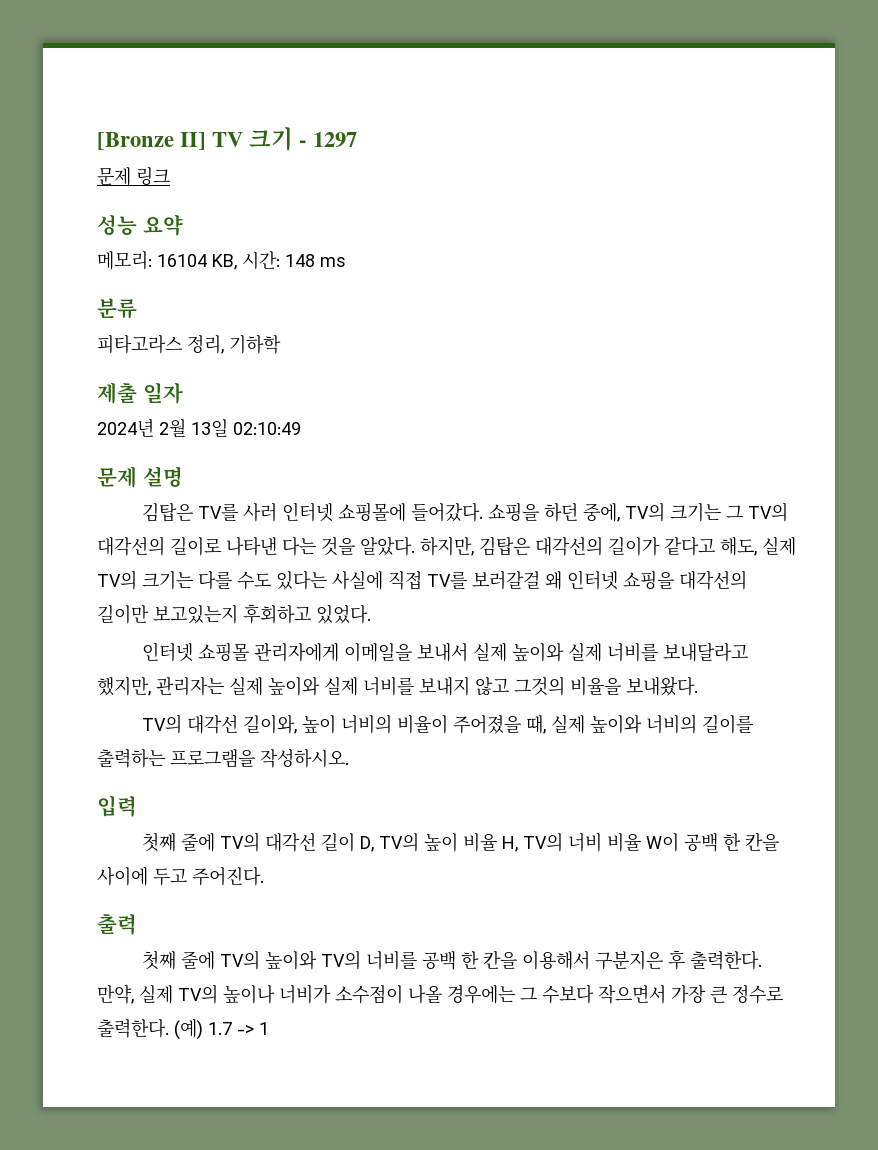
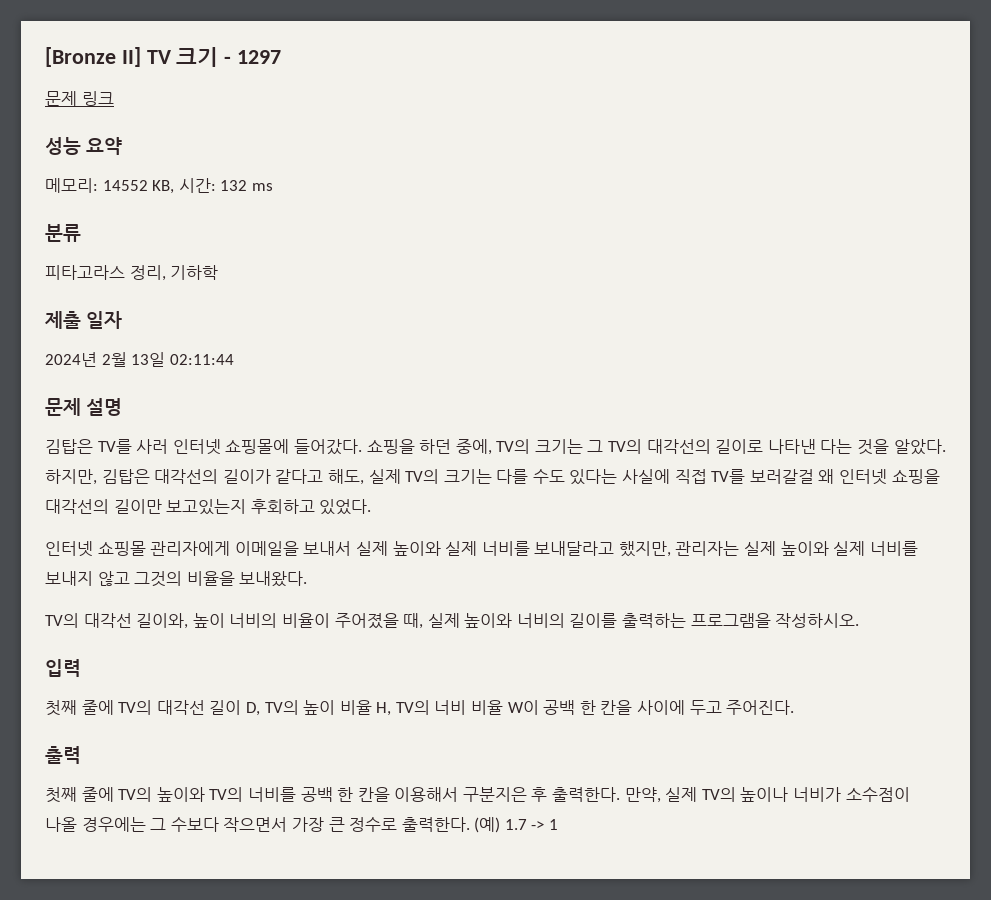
[157,254,207,267] 16104 -> [102,180,148,191] 14552
[285,254,315,267] 148 -> [220,180,248,191] 132
[233,422,301,435] 02:10:49 -> [169,354,234,365] 02:11:44

